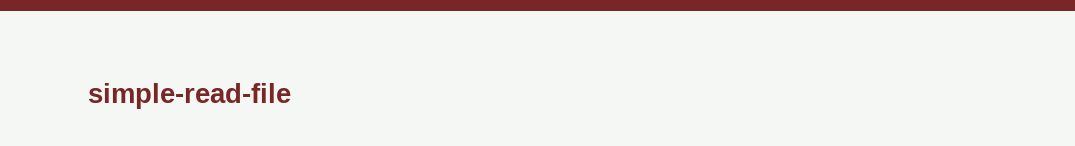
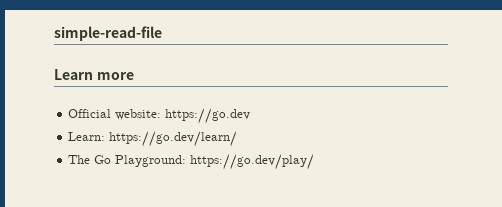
(291, 96) none -> [54,69,134,80] [68,108,251,124] [68,131,238,147] [68,154,315,170] // Learn more // Official website: https://go.dev // Learn: https://go.dev/learn/ // The Go Playground: https://go.dev/play/

